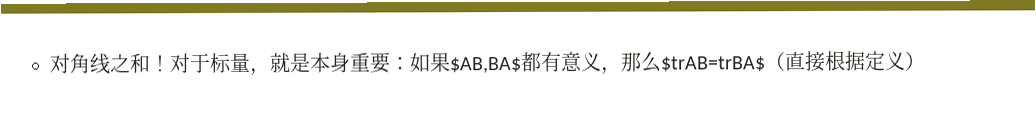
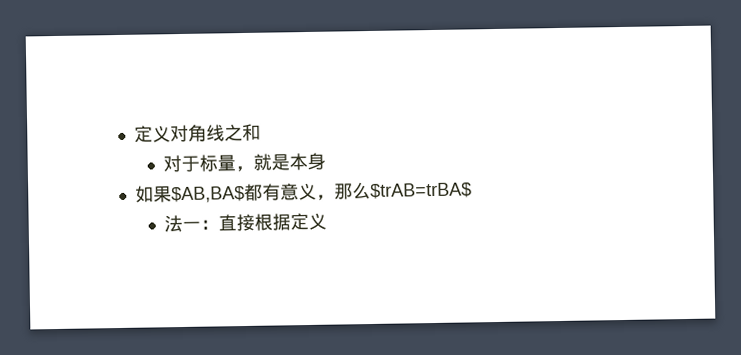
(49, 63) none -> [133,125,171,143] 定义
[149,54,171,73] ！ -> (261, 132) //
[349,52,411,74] 重要： -> (327, 161) //
[764,52,786,72] （ -> [164,214,220,233] // 法一：
[904,51,926,71] ） -> (328, 221) none

